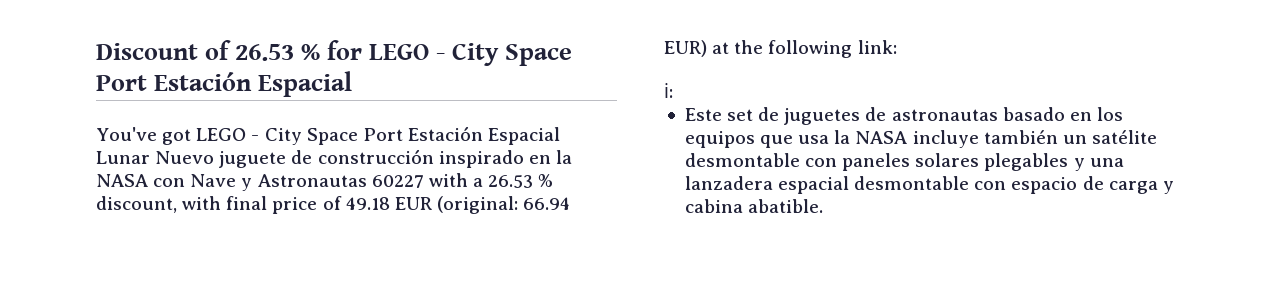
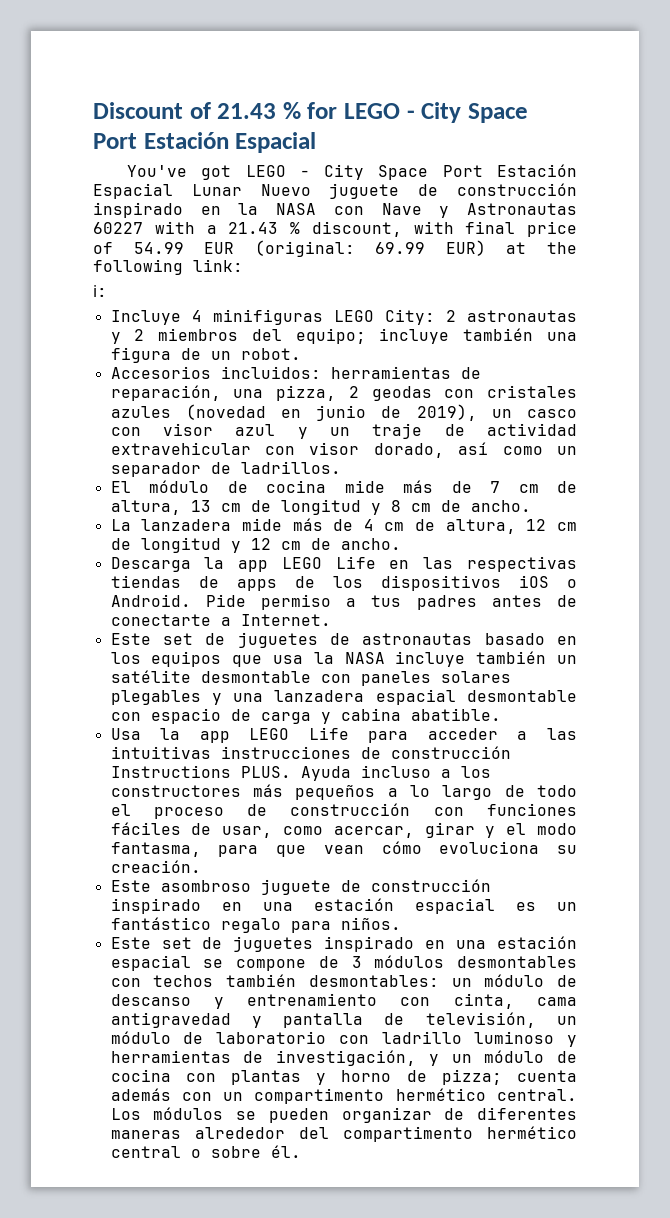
[235,44,294,61] 26.53 -> [217,103,277,119] 21.43
[488,175,534,188] 26.53 -> [228,222,279,234] 21.43
[345,197,390,210] 49.18 -> [133,242,184,254] 54.99
[523,197,571,210] 66.94 -> [375,242,426,254] 69.99
(673, 90) none -> [110,309,577,325] [110,328,577,344] [110,347,301,363] [110,366,481,379] [110,385,577,401] [110,404,577,421] [110,423,577,439] [110,442,577,458] [110,461,341,477] [110,480,577,493] [110,499,531,515] [110,518,577,534] [110,537,401,553] [110,556,577,572] [110,575,577,591] [110,594,577,610] [110,614,331,626] // Incluye 4 minifiguras LEGO City: 2 astronautas y 2 miembros del equipo; incluye también una figura de un robot. // Accesorios incluidos: herramientas de reparación, una pizza, 2 geodas con cristales azules (novedad en junio de 2019), un casco con visor azul y un traje de actividad extravehicular con visor dorado, así como un separador de ladrillos. // El módulo de cocina mide más de 7 cm de altura, 13 cm de longitud y 8 cm de ancho. // La lanzadera mide más de 4 cm de altura, 12 cm de longitud y 12 cm de ancho. // Descarga la app LEGO Life en las respectivas tiendas de apps de los dispositivos iOS o Android. Pide permiso a tus padres antes de conectarte a Internet.
(824, 206) none -> [110,727,577,743] [110,746,511,759] [110,765,491,781] [110,784,577,800] [110,803,577,819] [110,822,577,838] [110,841,577,857] [110,860,201,873] [110,879,491,895] [110,898,577,914] [110,917,401,933] [110,936,577,952] [110,955,577,971] [110,974,577,987] [110,993,577,1009] [110,1012,577,1028] [110,1031,577,1047] [110,1050,577,1066] [110,1069,577,1085] [110,1088,577,1104] [110,1107,577,1123] [110,1126,577,1142] [110,1145,301,1158] // Usa la app LEGO Life para acceder a las intuitivas instrucciones de construcción Instructions PLUS. Ayuda incluso a los constructores más pequeños a lo largo de todo el proceso de construcción con funciones fáciles de usar, como acercar, girar y el modo fantasma, para que vean cómo evoluciona su creación. // Este asombroso juguete de construcción inspirado en una estación espacial es un fantástico regalo para niños. // Este set de juguetes inspirado en una estación espacial se compone de 3 módulos desmontables con techos también desmontables: un módulo de descanso y entrenamiento con cinta, cama antigravedad y pantalla de televisión, un módulo de laboratorio con ladrillo luminoso y herramientas de investigación, y un módulo de cocina con plantas y horno de pizza; cuenta además con un compartimento hermético central. Los módulos se pueden organizar de diferentes maneras alrededor del compartimento hermético central o sobre él.

